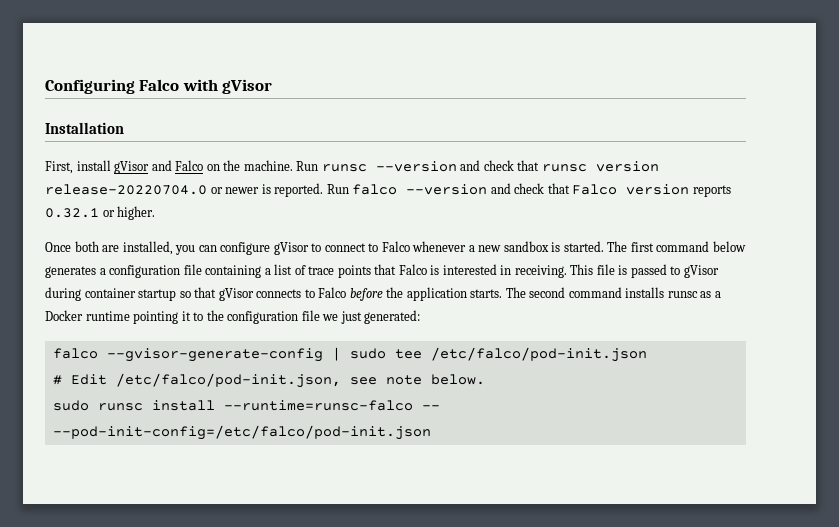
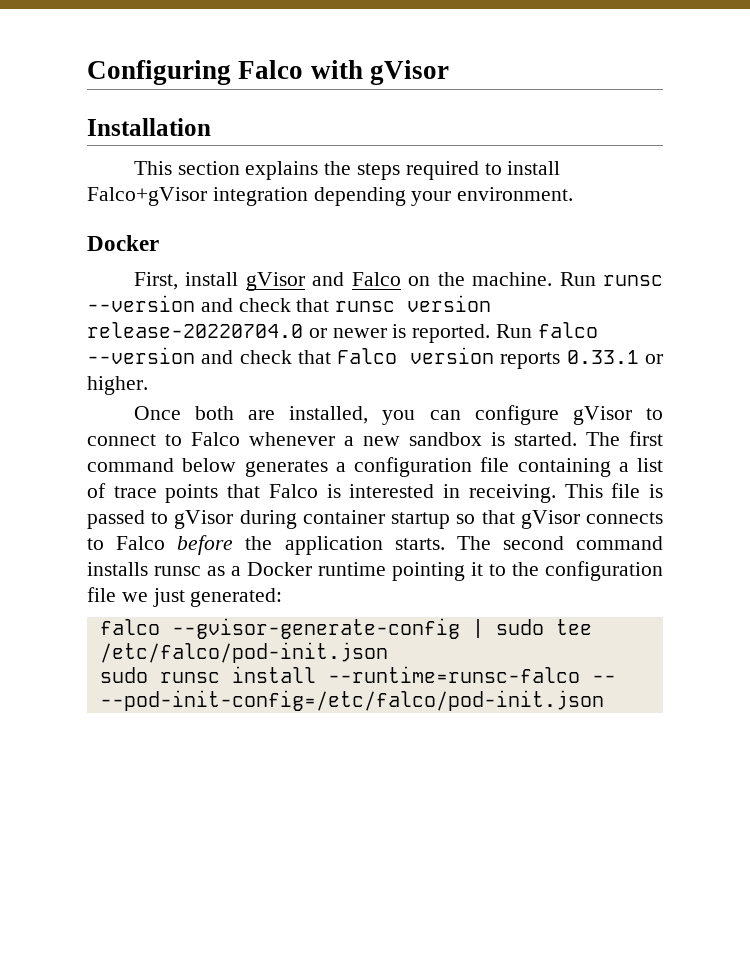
(124, 128) none -> [133,161,561,180] [87,187,574,206] [87,235,159,251] // This section explains the steps required to install Falco+gVisor integration depending your environment. // Docker
[45,208,99,218] 0.32.1 -> [566,350,639,364] 0.33.1
[52,373,485,388] // # Edit /etc/falco/pod-init.json, see note below. -> (388, 652) none

